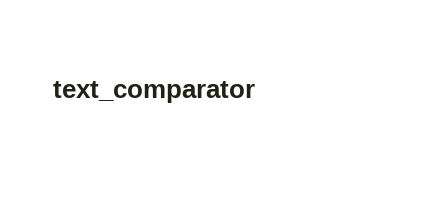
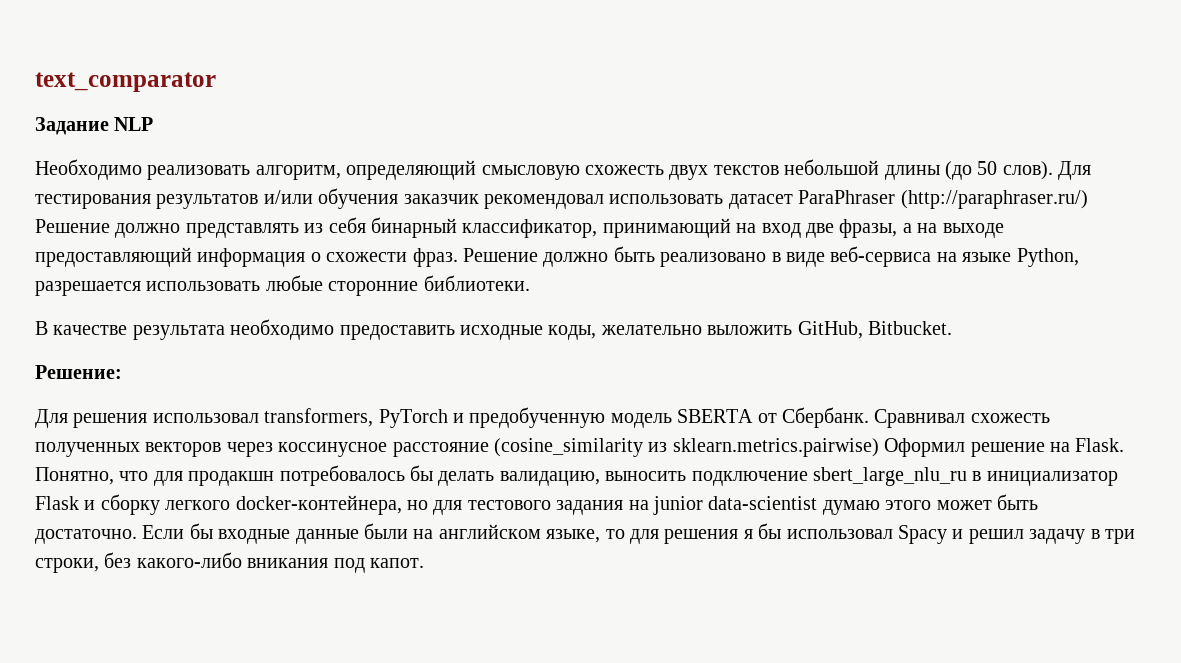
(255, 92) none -> [35,117,154,135] [35,159,1092,180] [35,188,1088,209] [35,217,1004,238] [35,246,1079,267] [35,275,530,296] [35,319,952,340] [35,365,122,379] [35,407,1050,428] [35,438,1125,457] [35,465,1118,486] [35,494,1038,515] [35,523,1135,544] [35,552,424,573] // Задание NLP // Необходимо реализовать алгоритм, определяющий смысловую схожесть двух текстов небольшой длины (до 50 слов). Для тестирования результатов и/или обучения заказчик рекомендовал использовать датасет ParaPhraser (http://paraphraser.ru/) Решение должно представлять из себя бинарный классификатор, принимающий на вход две фразы, а на выходе предоставляющий информация о схожести фраз. Решение должно быть реализовано в виде веб-сервиса на языке Python, разрешается использовать любые сторонние библиотеки. // В качестве результата необходимо предоставить исходные коды, желательно выложить GitHub, Bitbucket. // Решение: // Для решения использовал transformers, PyTorch и предобученную модель SBERTA от Сбербанк. Сравнивал схожесть полученных векторов через коссинусное расстояние (cosine_similarity из sklearn.metrics.pairwise) Оформил решение на Flask. Понятно, что для продакшн потребовалось бы делать валидацию, выносить подключение sbert_large_nlu_ru в инициализатор Flask и сборку легкого docker-контейнера, но для тестового задания на junior data-scientist думаю этого может быть достаточно. Если бы входные данные были на английском языке, то для решения я бы использовал Spacy и решил задачу в три строки, без какого-либо вникания под капот.

